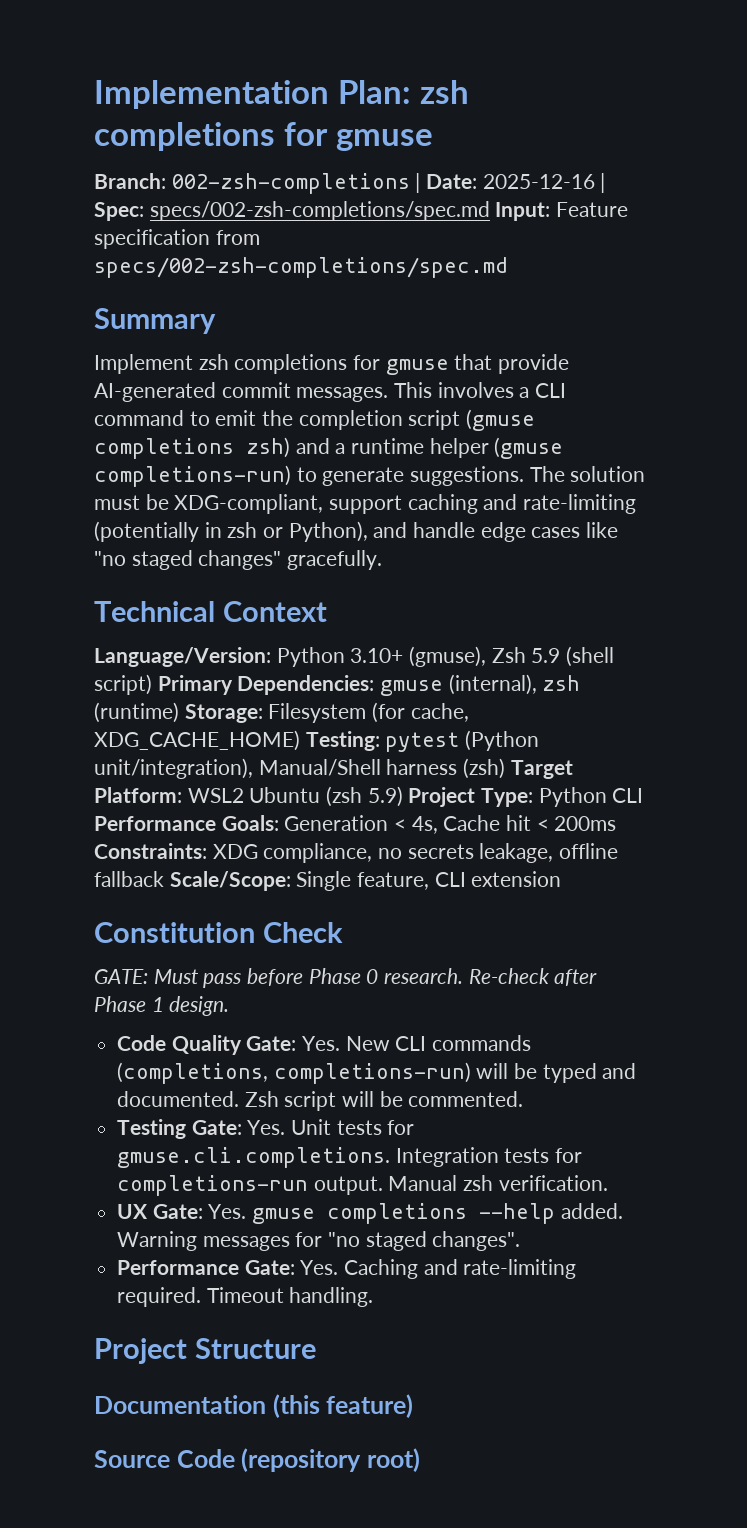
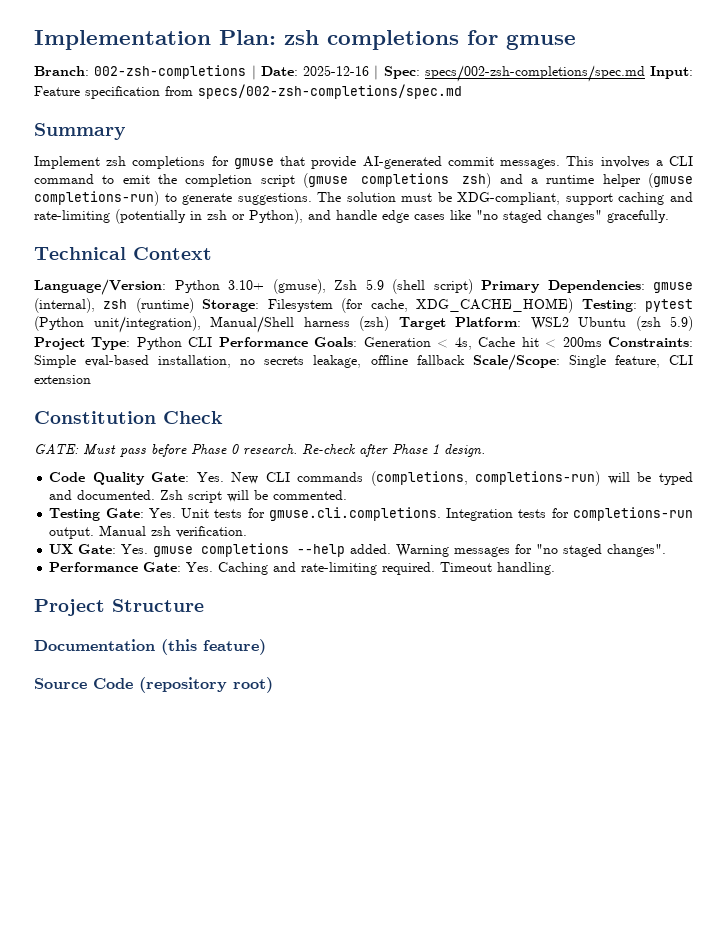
[212,843,373,863] XDG compliance, -> [34,355,232,368] Simple eval-based installation,

